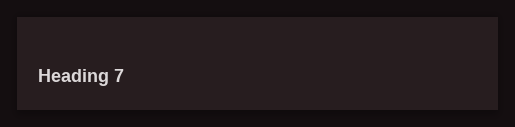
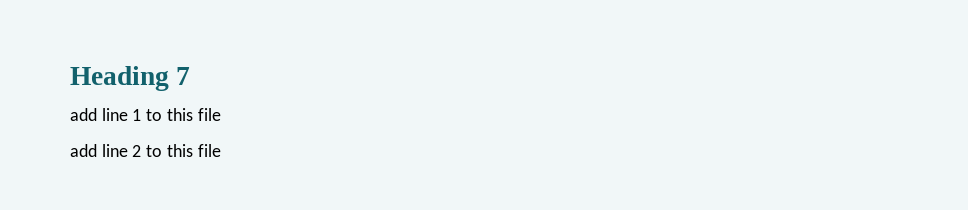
(124, 75) none -> [70,108,221,121] [70,144,221,157] // add line 1 to this file // add line 2 to this file

